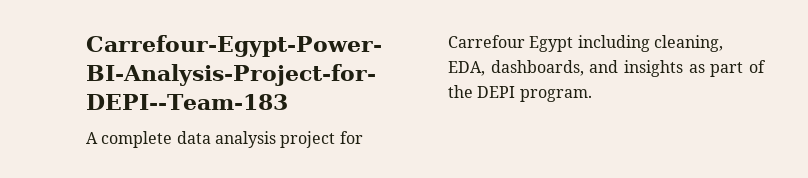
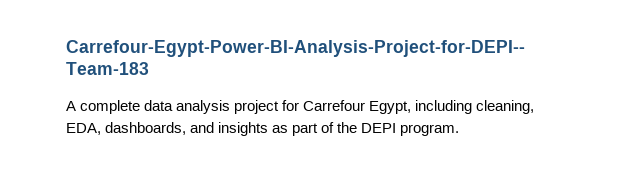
[529,36,574,52] Egypt -> [369,101,412,114] Egypt,

